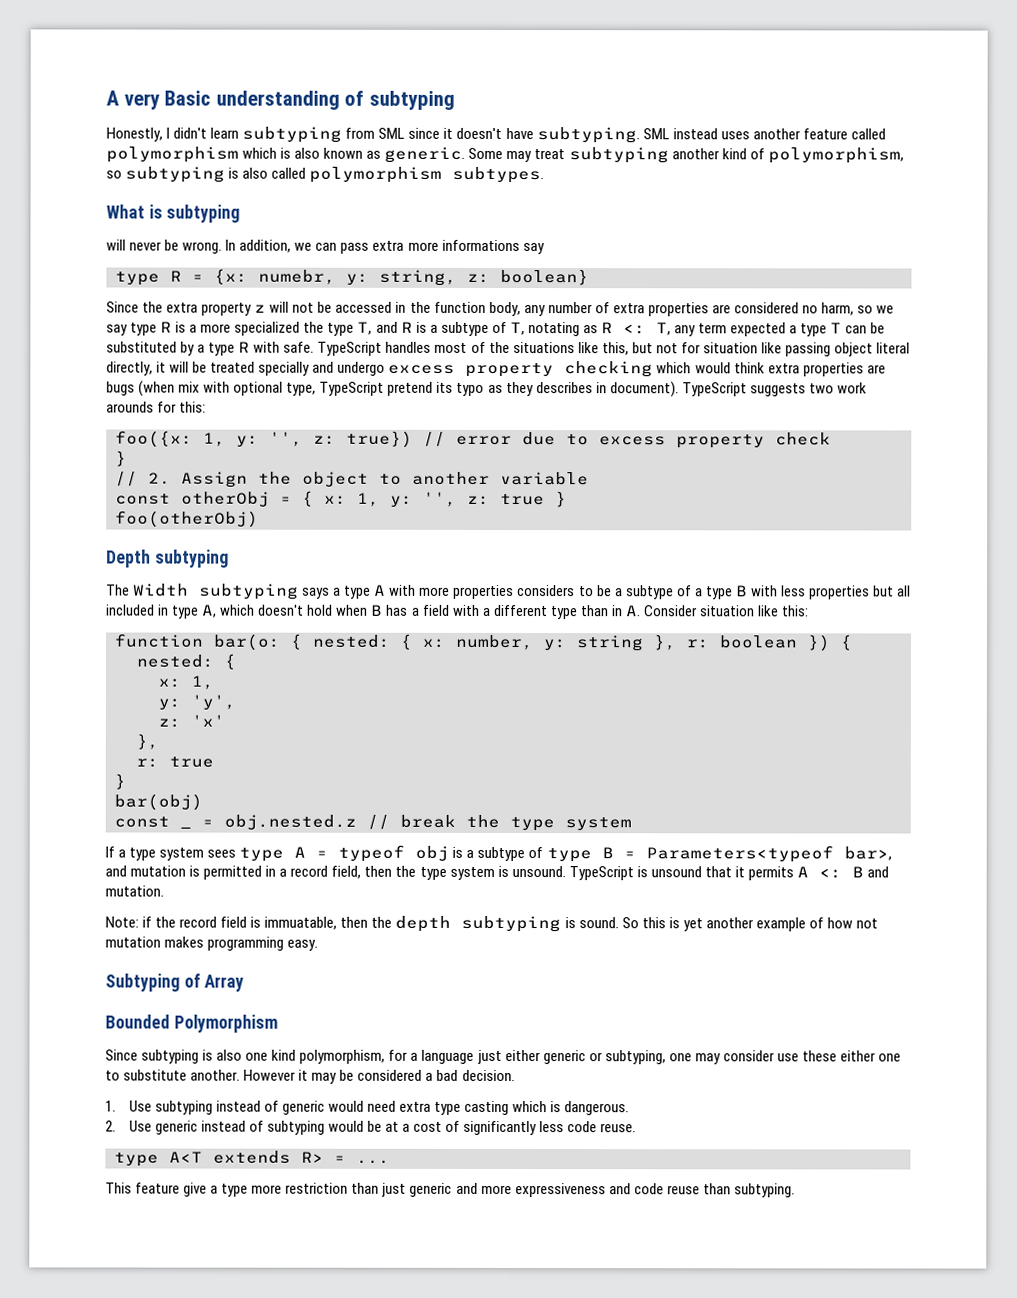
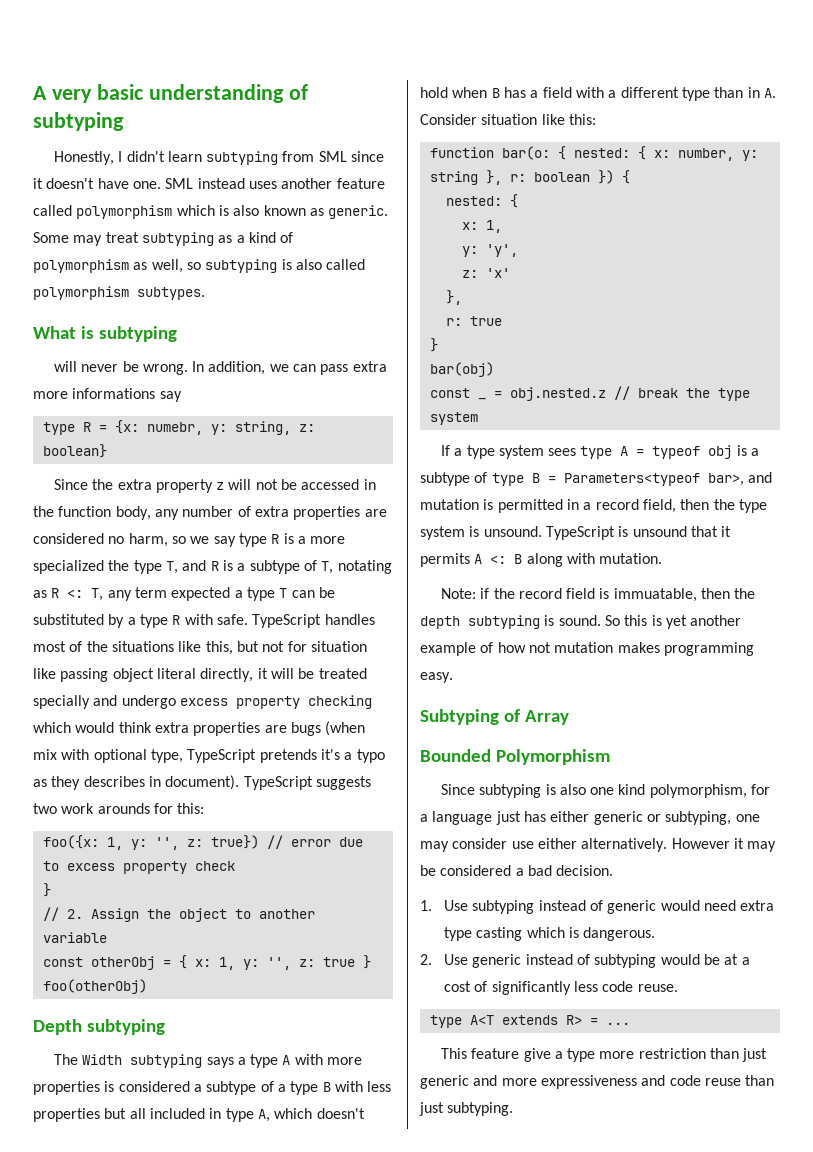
[164,90,212,106] Basic -> [96,84,143,100] basic
[536,127,640,144] subtyping. -> [132,181,161,189] one.
[671,147,904,164] another kind of polymorphism, -> [218,232,294,243] [33,259,183,273] as a kind of polymorphism as well,
[387,381,454,396] pretend its -> [259,749,353,763] pretends it's a
[517,585,612,597] considers to be -> [104,1081,190,1092] is considered
[867,866,890,878] and -> [526,553,595,567] along with
(502, 1056) none -> [523,811,546,822] has
[801,1050,902,1062] [105,1069,241,1081] these either one to substitute another. -> [537,838,668,852] either alternatively.
(731, 1189) none -> [419,1102,444,1116] just

